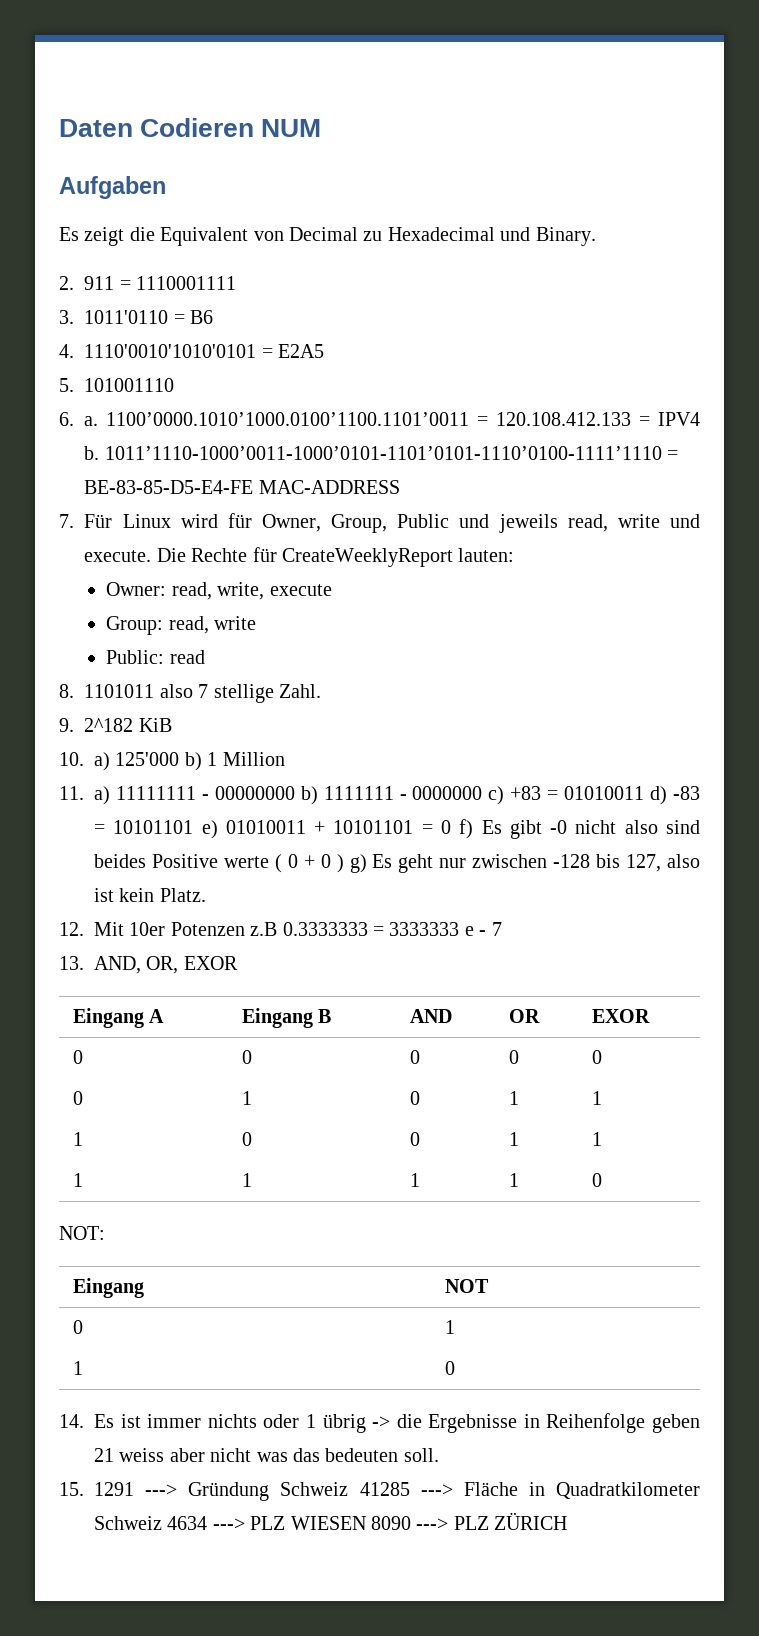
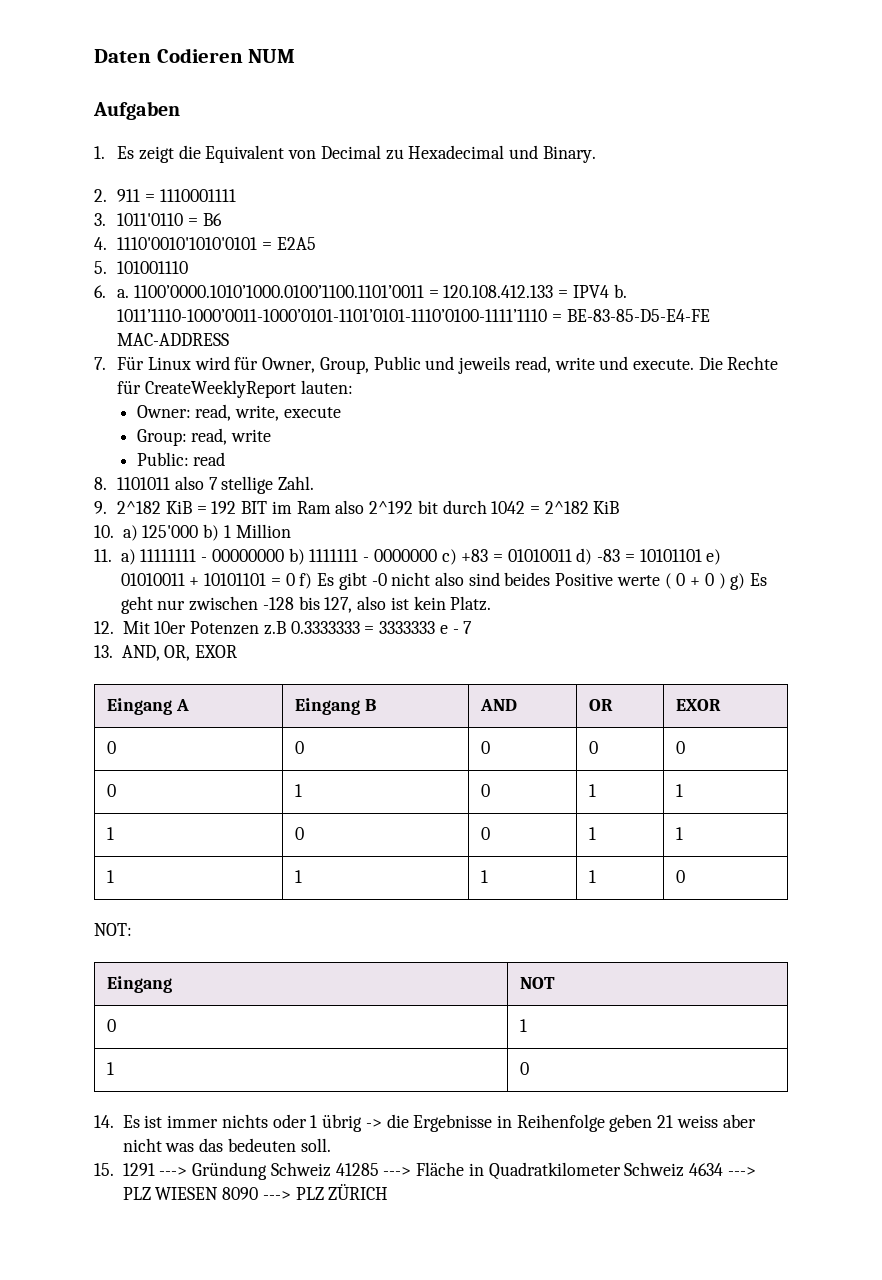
(166, 187) none -> [94,146,105,159] 1.
(172, 725) none -> [196,500,620,514] = 192 BIT im Ram also 2^192 bit durch 1042 = 2^182 KiB

